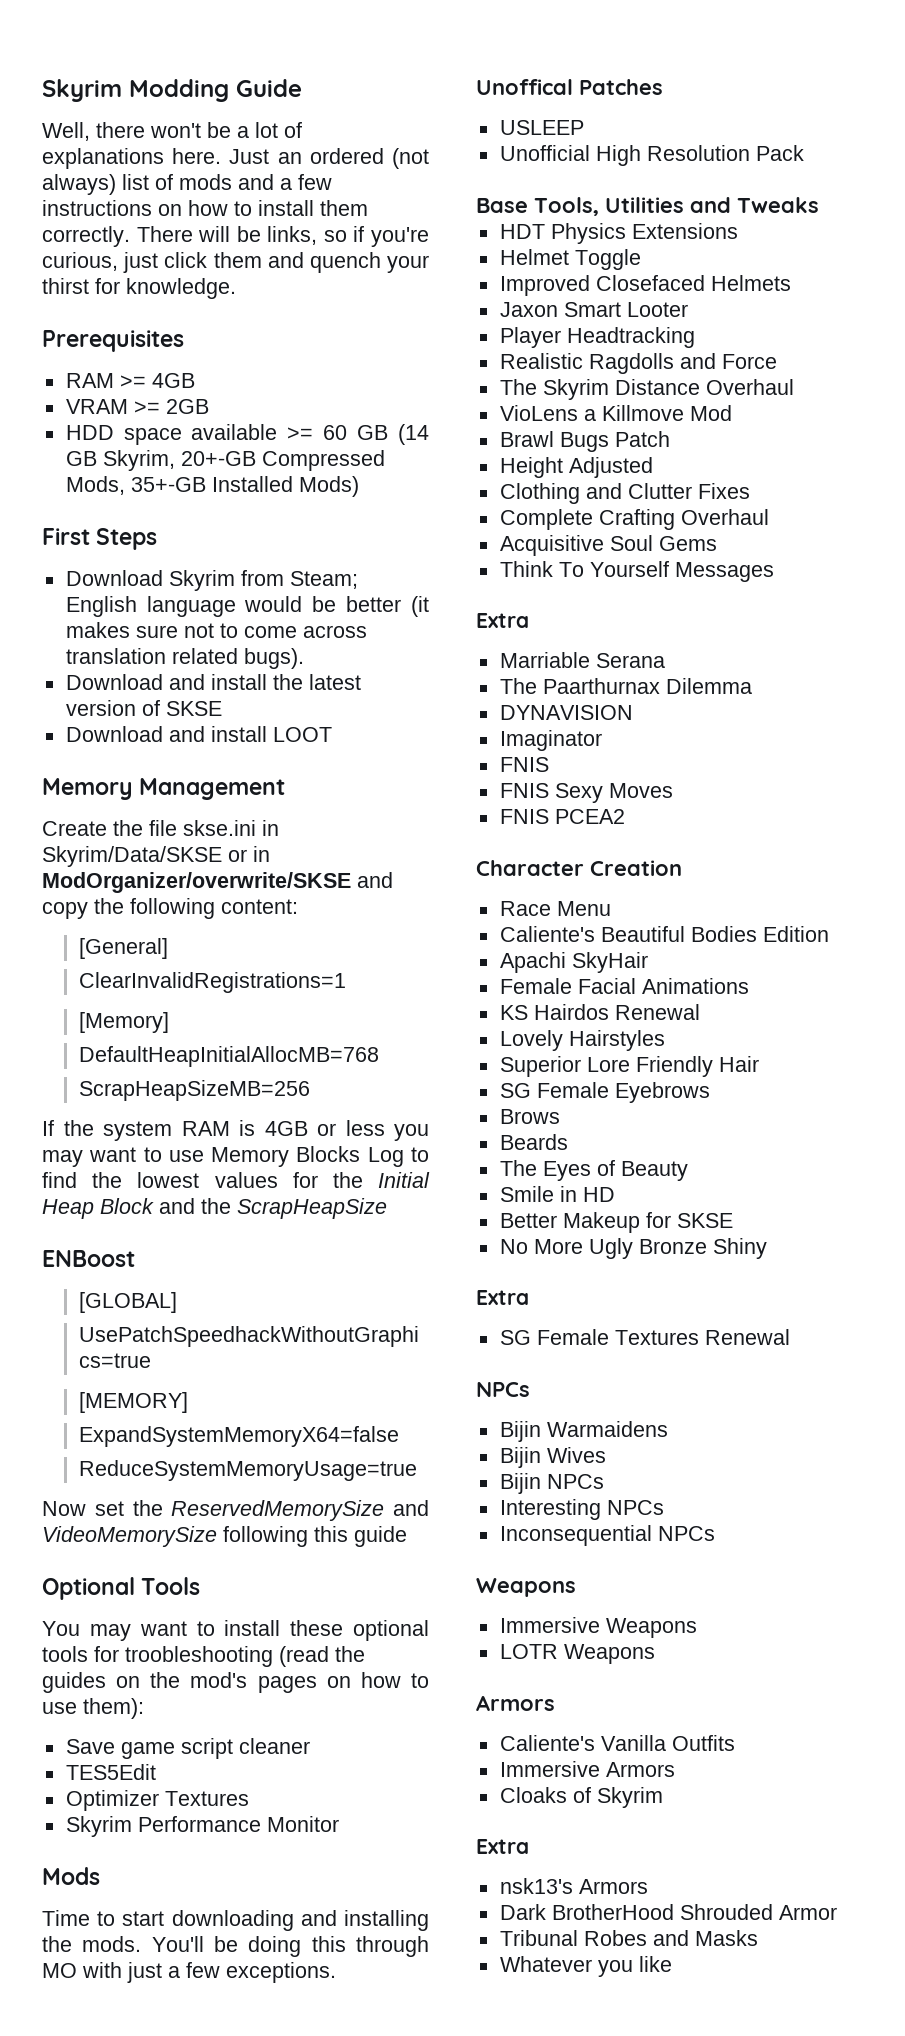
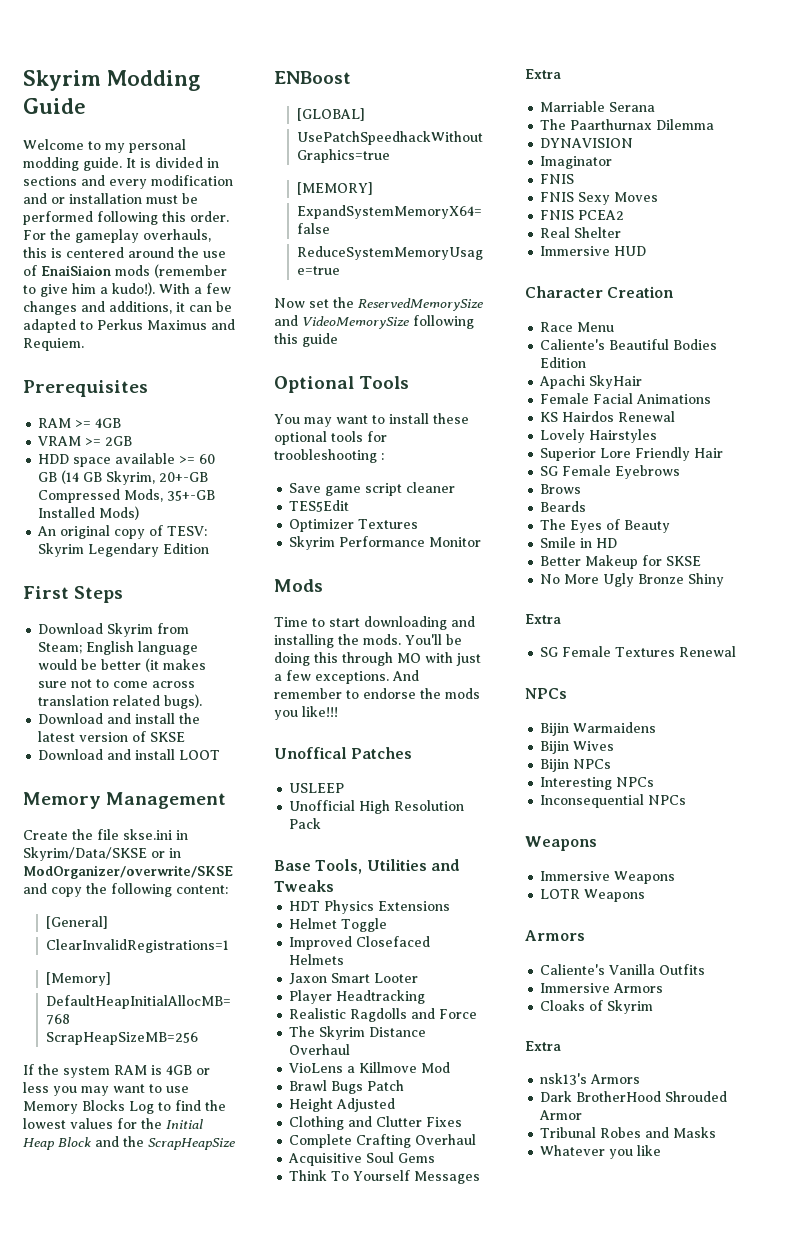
[42,122,302,141] [42,148,429,169] [42,174,332,195] [42,200,368,216] [42,226,429,247] [42,252,429,273] [42,278,236,299] Well, there won't be a lot of explanations here. Just an ordered (not always) list of mods and a few instructions on how to install them correctly. There will be links, so if you're curious, just click them and quench your thirst for knowledge. -> [23,139,186,153] [23,157,219,171] [23,175,233,189] [23,193,198,204] [23,211,229,225] [23,229,211,243] [23,247,226,258] [23,264,227,278] [23,282,231,297] [23,301,232,315] [23,319,235,333] [23,338,84,351] Welcome to my personal modding guide. It is divided in sections and every modification and or installation must be performed following this order. For the gameplay overhauls, this is centered around the use of EnaiSiaion mods (remember to give him a kudo!). With a few changes and additions, it can be adapted to Perkus Maximus and Requiem.
(359, 486) none -> [37,525,208,539] [38,543,210,557] // An original copy of TESV: Skyrim Legendary Edition
[279,1646,365,1667] [42,1672,430,1693] [42,1698,144,1719] (read the guides on the mod's pages on how to use them): -> [381,453,384,460] :
(336, 1972) none -> [392,670,419,681] [274,688,480,699] [274,706,338,720] And remember to endorse the mods you like!!!
(625, 816) none -> [540,227,622,238] [540,246,647,256] // Real Shelter // Immersive HUD

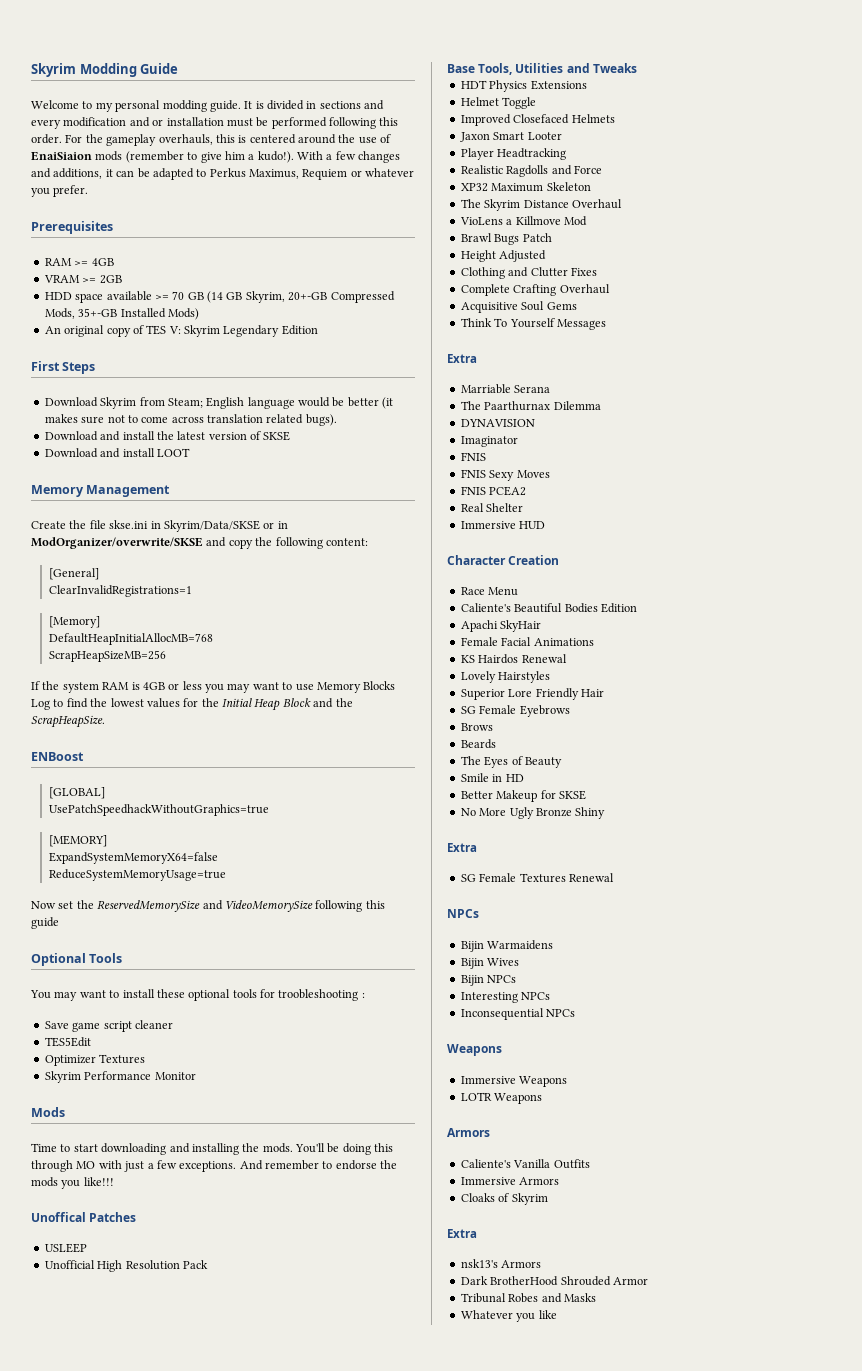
[147,319,235,330] [23,338,84,351] Maximus and Requiem. -> [249,168,415,180] [31,185,89,197] Maximus, Requiem or whatever you prefer.
[199,454,216,464] 60 -> [172,291,185,300] 70
[167,526,208,536] TESV: -> [146,325,181,335] TES V:
[148,1138,235,1150] ScrapHeapSize -> [31,715,105,728] ScrapHeapSize.
(478, 1014) none -> [460,182,591,192] // XP32 Maximum Skeleton

